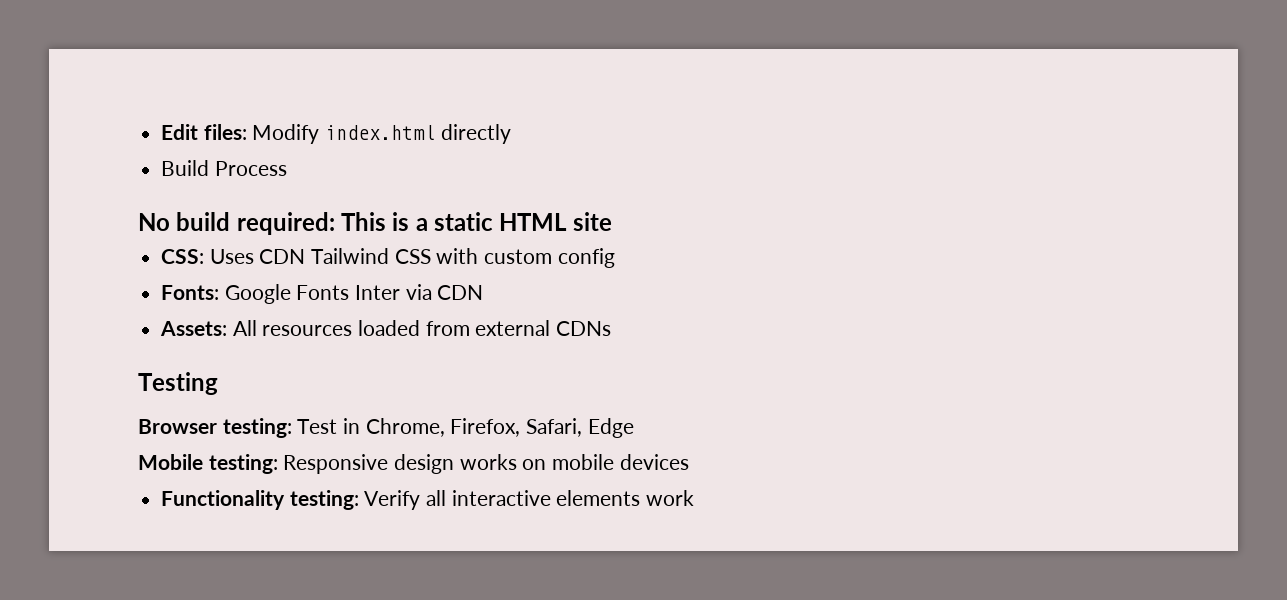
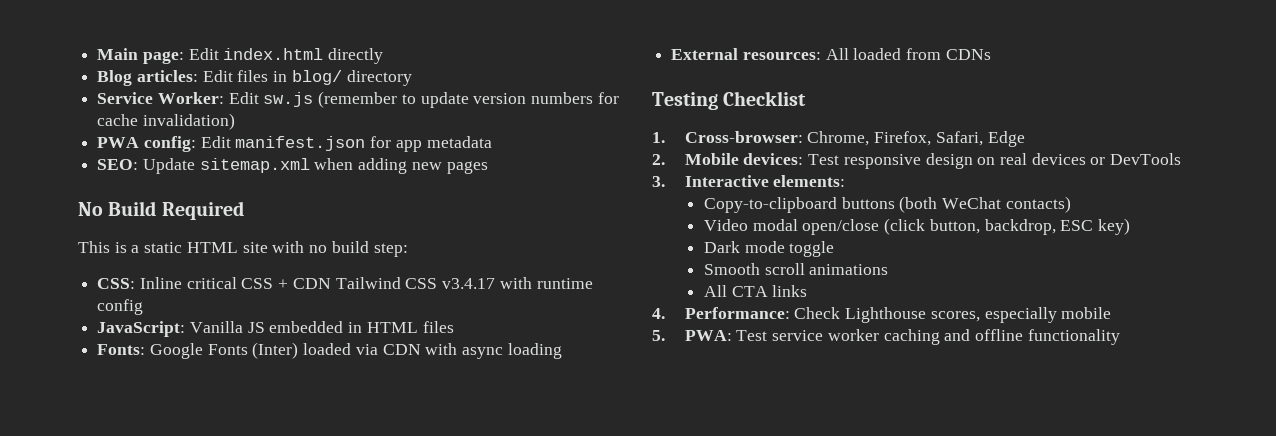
[161,124,320,144] Edit files: Modify -> [97,48,219,64] Main page: Edit
[161,160,287,176] Build Process -> [97,70,412,86] [97,91,619,108] [97,113,235,130] [97,136,492,152] [97,158,488,174] Blog articles: Edit files in blog/ directory // Service Worker: Edit sw.js (remember to update version numbers for cache invalidation) // PWA config: Edit manifest.json for app metadata // SEO: Update sitemap.xml when adding new pages
[176,212,335,235] build required: -> [108,201,244,220] Build Required //
[161,248,615,268] // CSS: Uses CDN Tailwind CSS with custom config -> [272,241,408,257] [97,277,593,289] [97,299,144,315] [97,321,454,337] with no build step: // CSS: Inline critical CSS + CDN Tailwind CSS v3.4.17 with runtime config // JavaScript: Vanilla JS embedded in HTML files
[355,285,401,300] Inter -> [252,342,352,359] (Inter) loaded
[160,320,353,336] // Assets: All resources -> [425,343,562,359] [671,48,849,60] with async loading // External resources: All
[475,320,551,336] external -> (942, 54) none
[138,418,361,438] // Browser testing: Test in -> [723,91,807,106] [652,131,803,143] Checklist // 1. Cross-browser:
[138,454,689,474] [161,490,695,510] Mobile testing: Responsive design works on mobile devices // Functionality testing: Verify all interactive elements work -> [652,153,1182,169] [652,175,846,187] [703,196,1071,213] [703,218,1130,235] [703,241,835,257] [703,263,889,275] [703,285,808,297] [652,307,1112,323] [652,329,1120,345] 2. Mobile devices: Test responsive design on real devices or DevTools // 3. Interactive elements: // Copy-to-clipboard buttons (both WeChat contacts) // Video modal open/close (click button, backdrop, ESC key) // Dark mode toggle // Smooth scroll animations // All CTA links // 4. Performance: Check Lighthouse scores, especially mobile // 5. PWA: Test service worker caching and offline functionality

